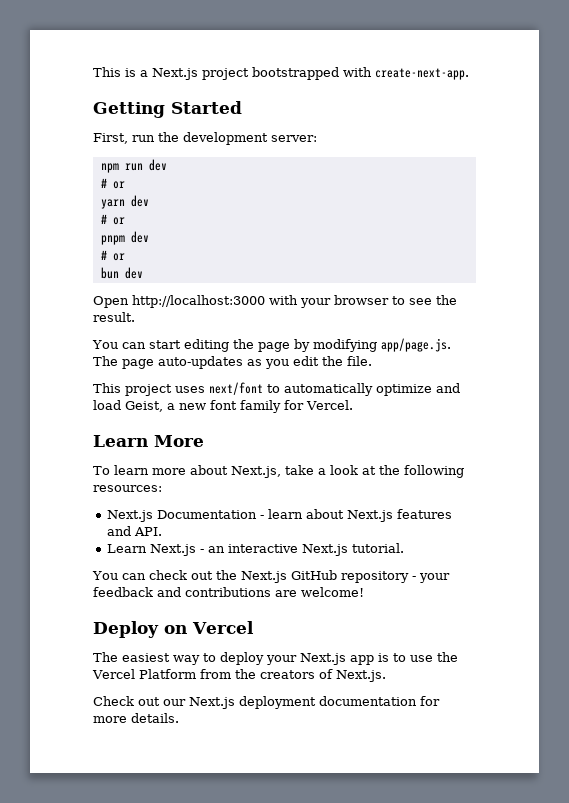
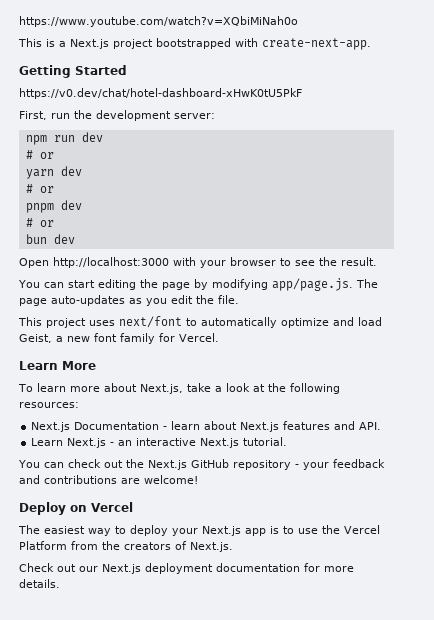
(93, 72) none -> [19,16,298,27] https://www.youtube.com/watch?v=XQbiMiNah0o //
(242, 107) none -> [19,88,302,99] // https://v0.dev/chat/hotel-dashboard-xHwK0tU5PkF

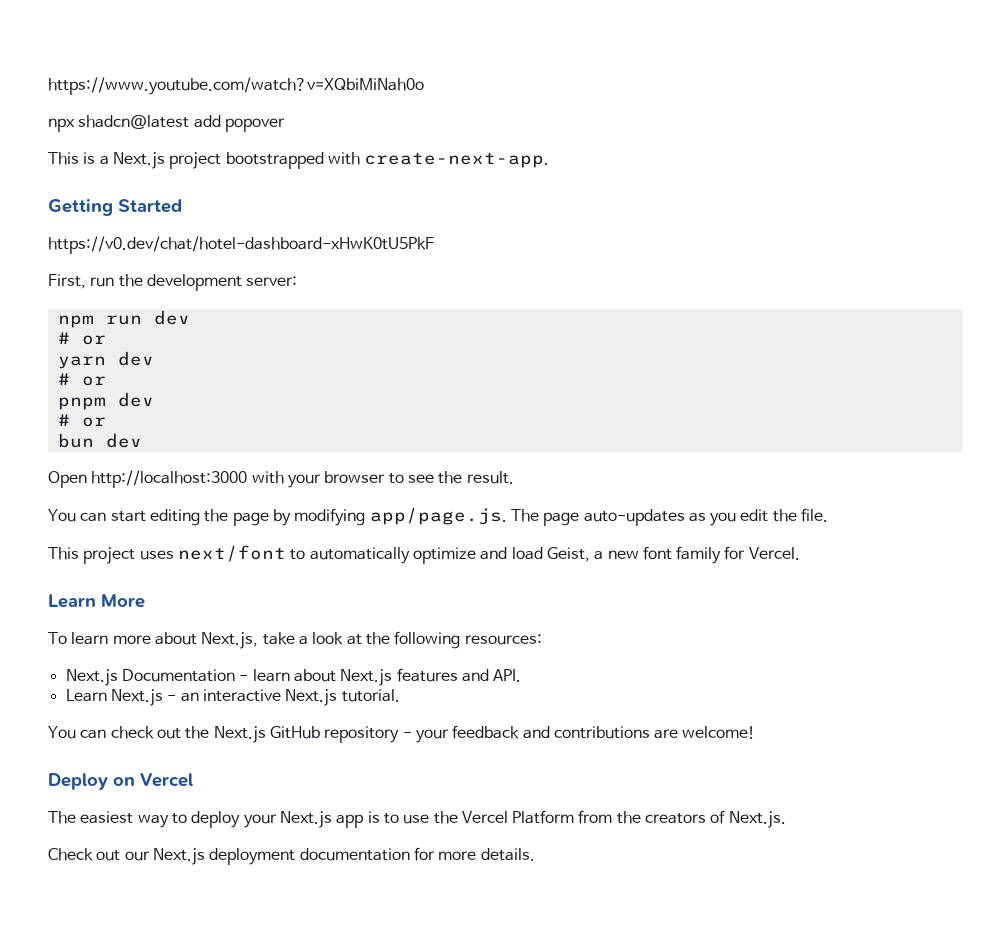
(298, 21) none -> [48,115,285,132] // npx shadcn@latest add popover

